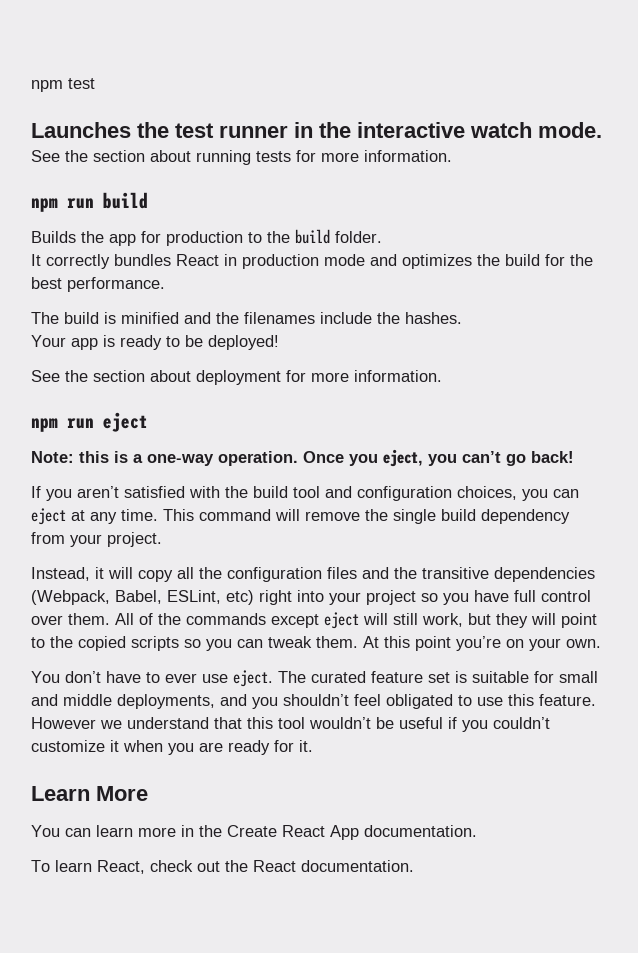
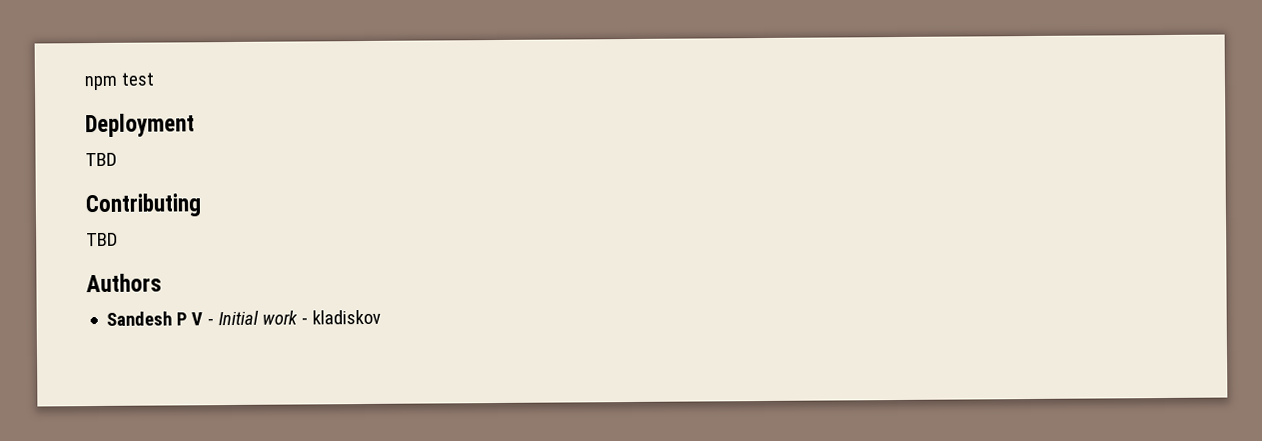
[31,122,602,138] [31,150,452,165] [31,192,148,212] [31,229,382,246] [31,254,593,269] [31,277,165,292] [31,312,462,324] [31,335,279,350] [31,370,442,385] [31,412,148,432] [31,449,574,467] [31,486,579,501] [31,508,570,525] [31,532,162,547] [31,567,595,582] [31,590,591,605] [31,612,597,629] [31,636,601,651] [31,670,598,687] [31,694,596,709] [31,717,550,732] [31,740,313,755] [31,786,148,801] [31,825,477,840] [31,860,414,874] Launches the test runner in the interactive watch mode. // See the section about running tests for more information. // npm run build // Builds the app for production to the build folder. // It correctly bundles React in production mode and optimizes the build for the best performance. // The build is minified and the filenames include the hashes. // Your app is ready to be deployed! // See the section about deployment for more information. // npm run eject // Note: this is a one-way operation. Once you eject, you can’t go back! // If you aren’t satisfied with the build tool and configuration choices, you can eject at any time. This command will remove the single build dependency from your project. // Instead, it will copy all the configuration files and the transitive dependencies (Webpack, Babel, ESLint, etc) right into your project so you have full control over them. All of the commands except eject will still work, but they will point to the copied scripts so you can tweak them. At this point you’re on your own. // You don’t have to ever use eject. The curated feature set is suitable for small and middle deployments, and you shouldn’t feel obligated to use this feature. However we understand that this tool wouldn’t be useful if you couldn’t customize it when you are ready for it. // Learn More // You can learn more in the Create React App documentation. // To learn React, check out the React documentation. -> [85,113,195,138] [85,152,117,167] [85,193,201,218] [86,232,118,247] [86,273,162,293] [106,309,382,326] Deployment // TBD // Contributing // TBD // Authors // Sandesh P V - Initial work - kladiskov

